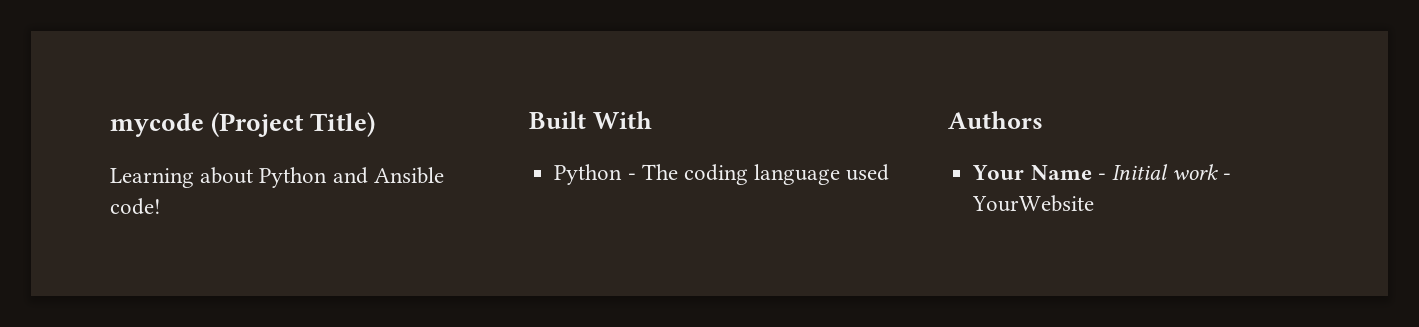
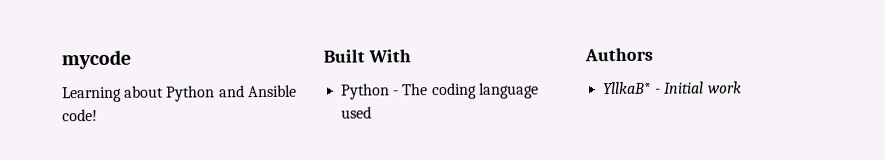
[211,112,376,137] (Project Title) -> (131, 59) none
[972,165,1092,180] Your Name -> [603,81,653,95] YllkaB*
[1223,173,1232,180] [972,195,1095,212] - YourWebsite -> (742, 87) none

